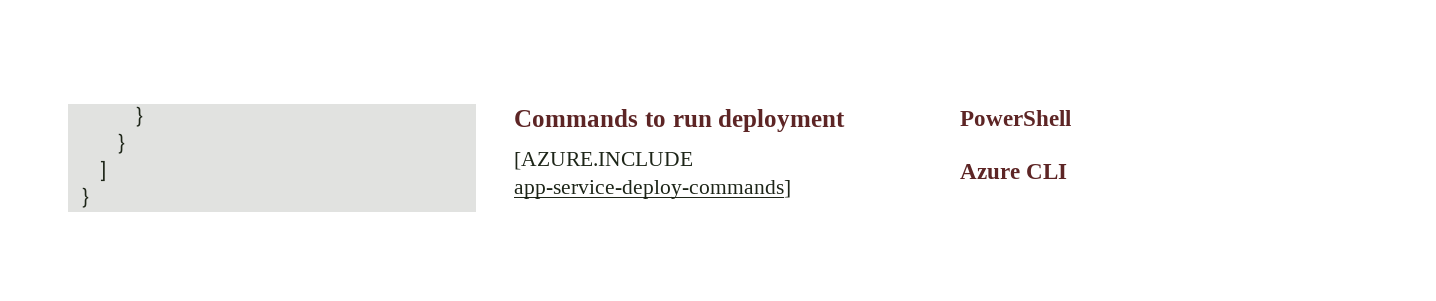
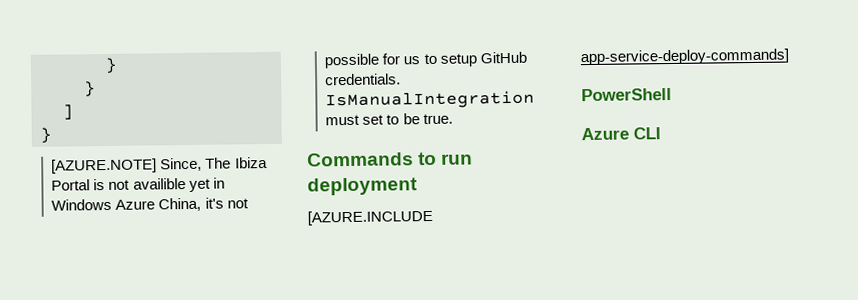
(90, 197) none -> [51,157,268,174] [51,177,225,192] [51,197,249,212] [324,51,527,69] [325,73,402,86] [325,90,536,110] [325,113,453,126] // [AZURE.NOTE] Since, The Ibiza Portal is not availible yet in Windows Azure China, it's not possible for us to setup GitHub credentials. IsManualIntegration must set to be true.

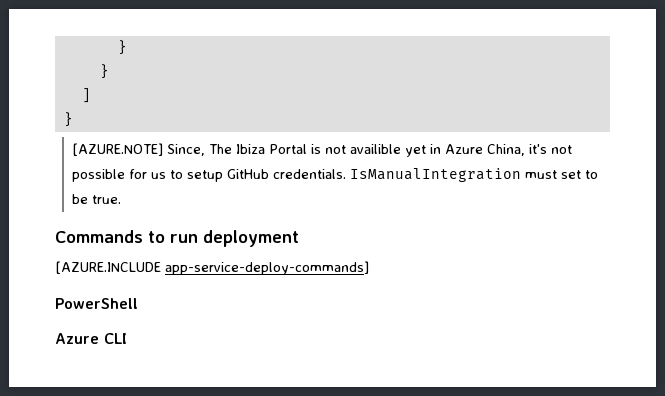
[51,198,113,211] Windows -> (441, 149) none

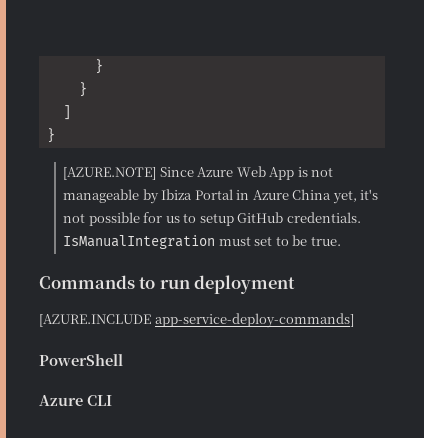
[166,144,525,157] Since, The Ibiza Portal is not availible yet in Azure China, -> [159,166,334,180] [63,189,357,204] Since Azure Web App is not manageable by Ibiza Portal in Azure China yet,

